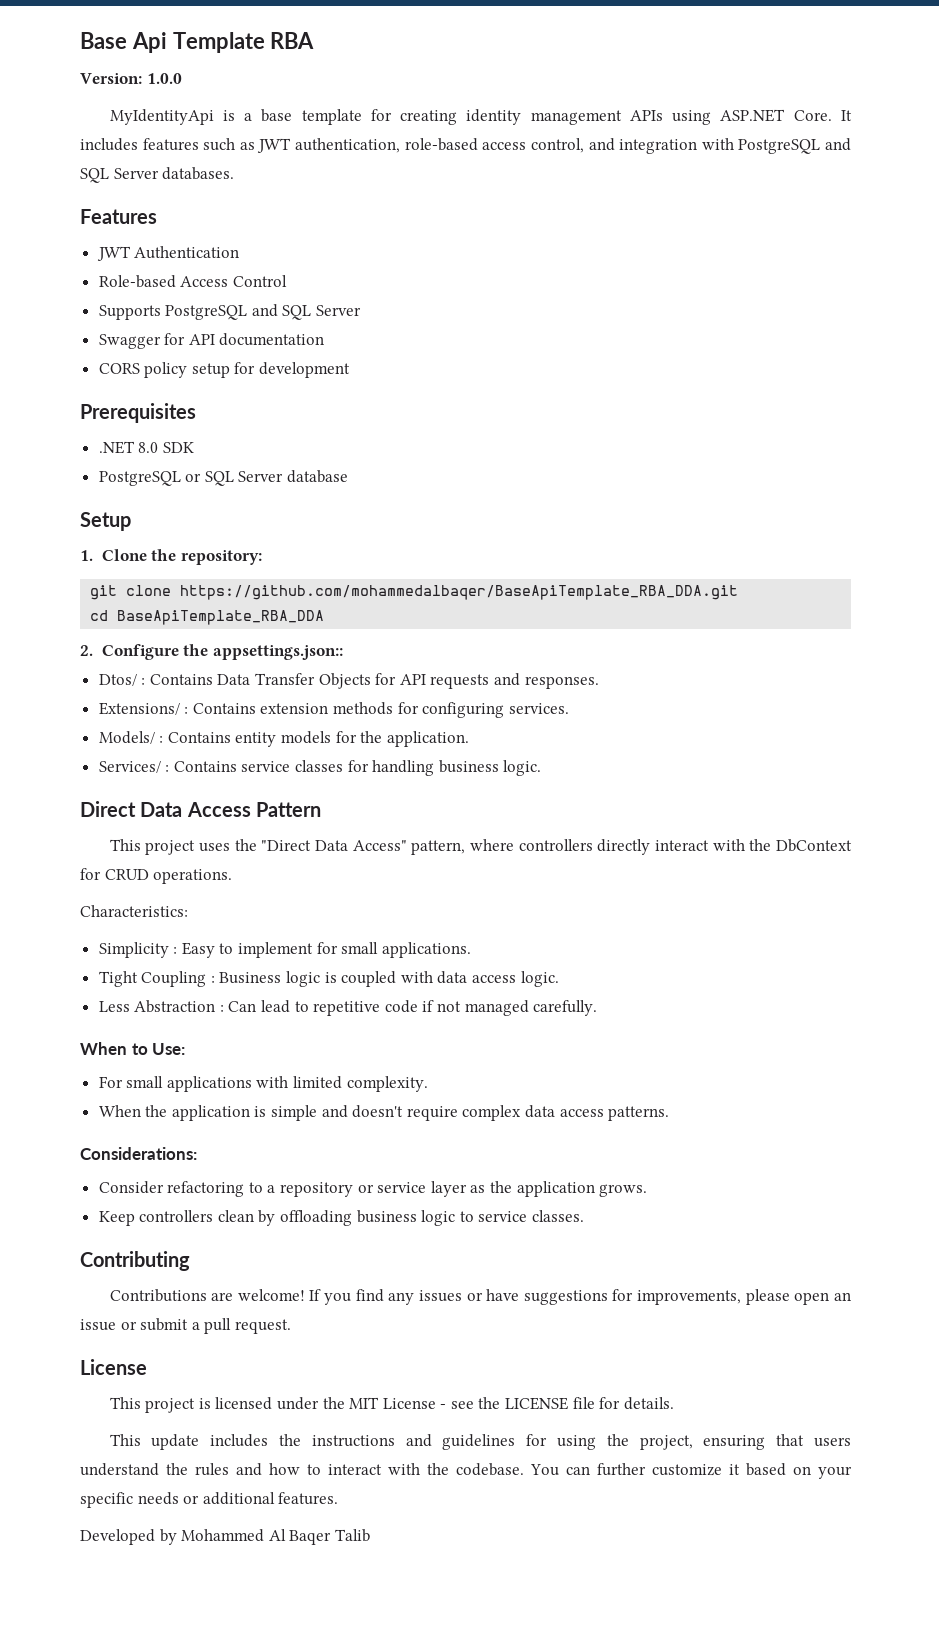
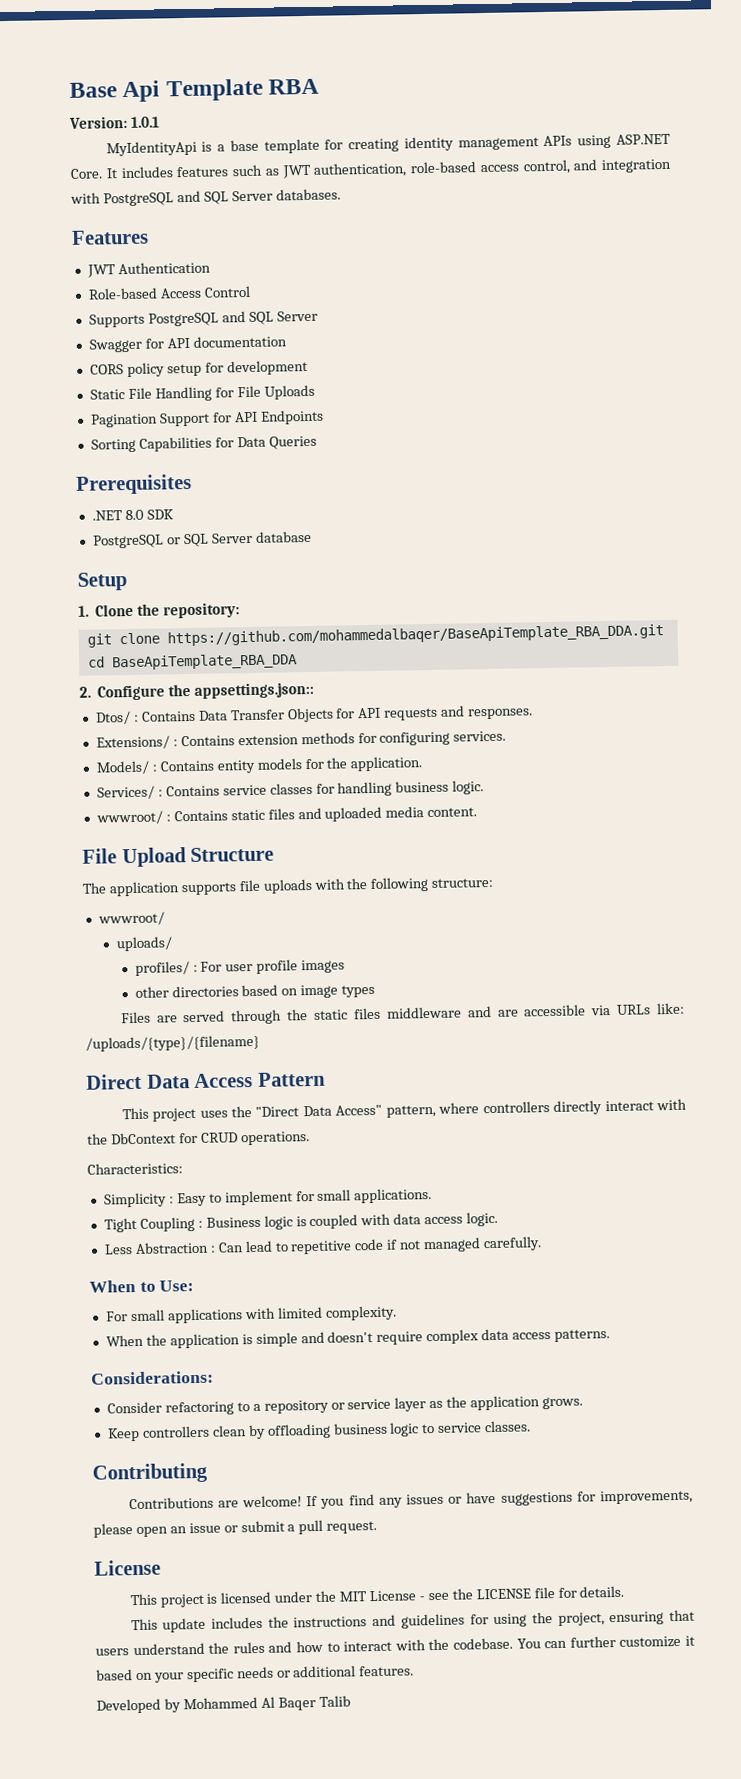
[146,73,182,84] 1.0.0 -> [130,116,160,128] 1.0.1
(351, 370) none -> [89,384,315,402] [90,409,324,428] [90,435,317,453] // Static File Handling for File Uploads // Pagination Support for API Endpoints // Sorting Capabilities for Data Queries
(542, 768) none -> [95,806,478,825] [82,846,275,868] [82,877,494,897] [97,911,165,926] [116,936,173,952] [134,959,346,976] [134,984,376,999] [120,1002,685,1025] [85,1034,260,1052] // wwwroot/ : Contains static files and uploaded media content. // File Upload Structure // The application supports file uploads with the following structure: // wwwroot/ // uploads/ // profiles/ : For user profile images // other directories based on image types // Files are served through the static files middleware and are accessible via URLs like: /uploads/{type}/{filename}

